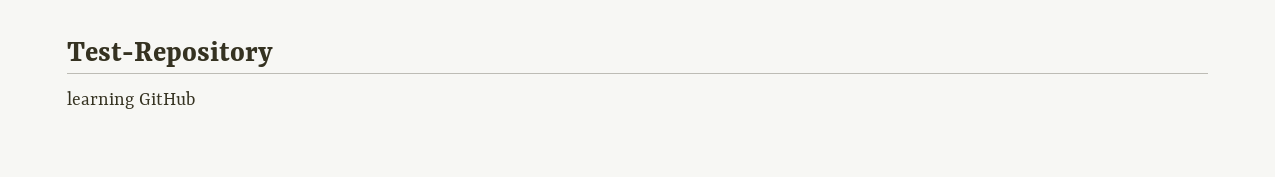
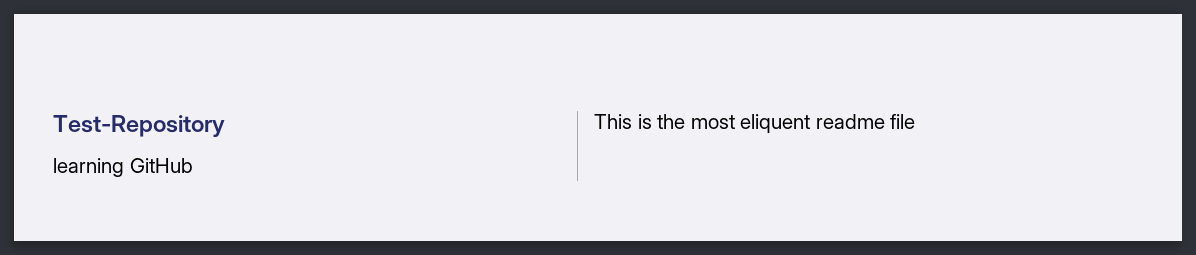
(196, 98) none -> [594,114,916,133] // This is the most eliquent readme file

